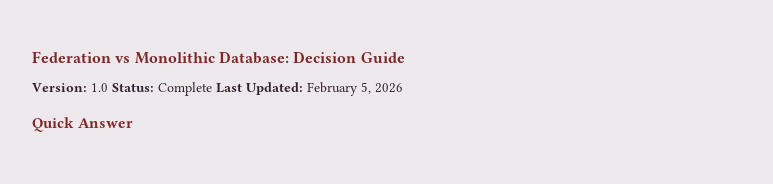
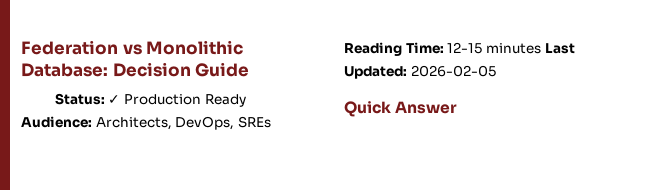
[32,82,403,96] Version: 1.0 Status: Complete Last Updated: February 5, 2026 -> [54,93,246,107] [21,116,271,130] [344,42,575,56] [344,65,496,79] Status: ✓ Production Ready Audience: Architects, DevOps, SREs Reading Time: 12-15 minutes Last Updated: 2026-02-05

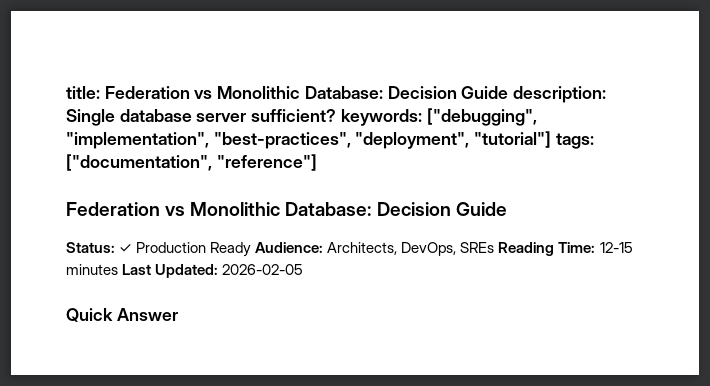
(21, 47) none -> [66,86,607,103] [66,108,537,126] [66,131,594,149] [66,154,317,171] title: Federation vs Monolithic Database: Decision Guide description: Single database server sufficient? keywords: ["debugging", "implementation", "best-practices", "deployment", "tutorial"] tags: ["documentation", "reference"] //

